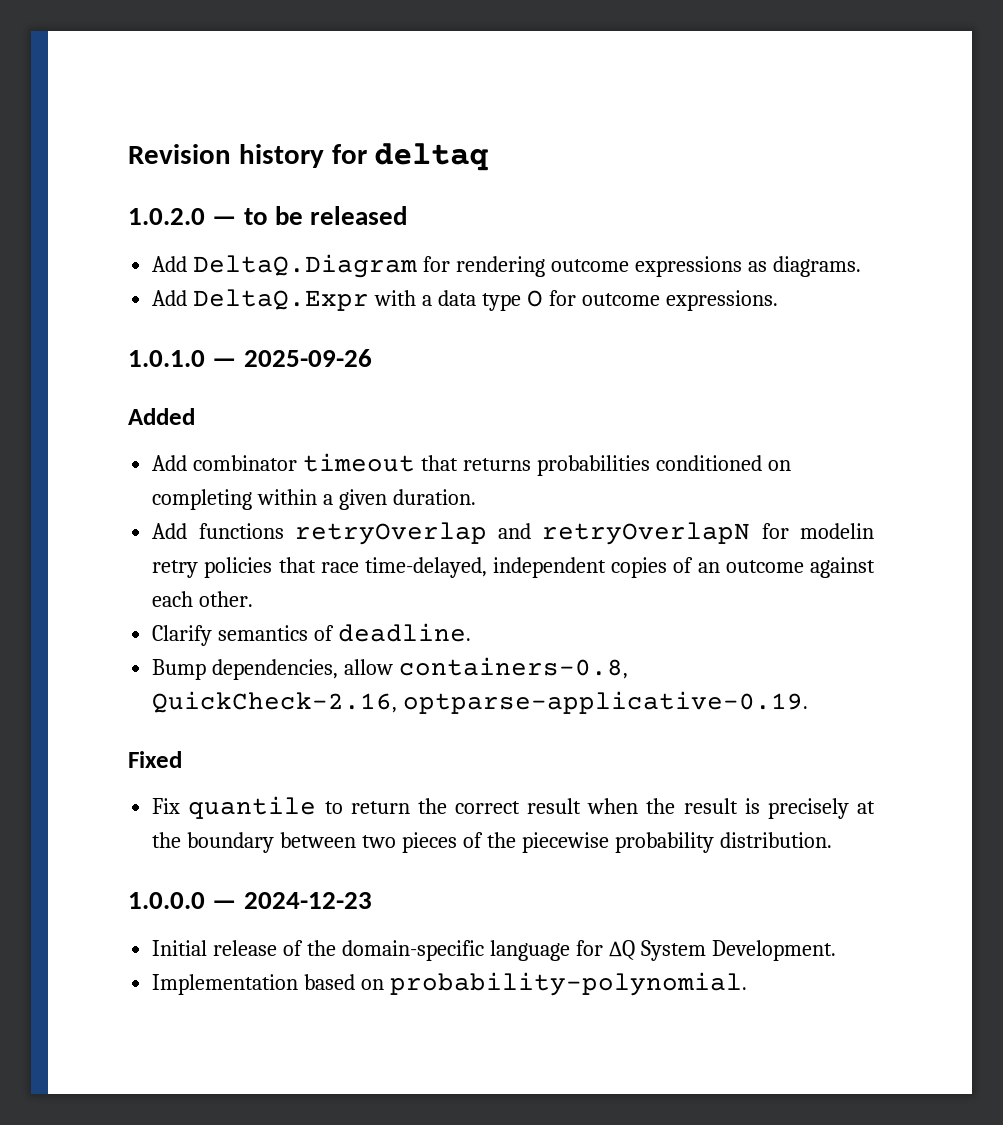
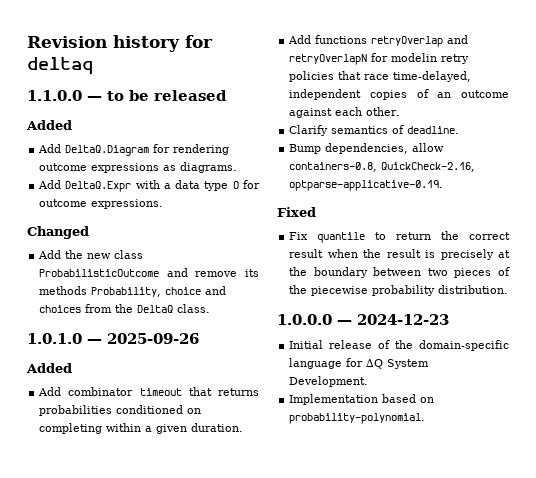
[128,208,205,225] 1.0.2.0 -> [27,90,82,101] 1.1.0.0
(408, 215) none -> [26,120,72,130] // Added
(778, 300) none -> [27,226,89,239] [38,250,144,259] [39,268,259,277] [39,286,227,297] [39,304,211,313] // Changed // Add the new class ProbabilisticOutcome and remove its methods Probability, choice and choices from the DeltaQ class.

